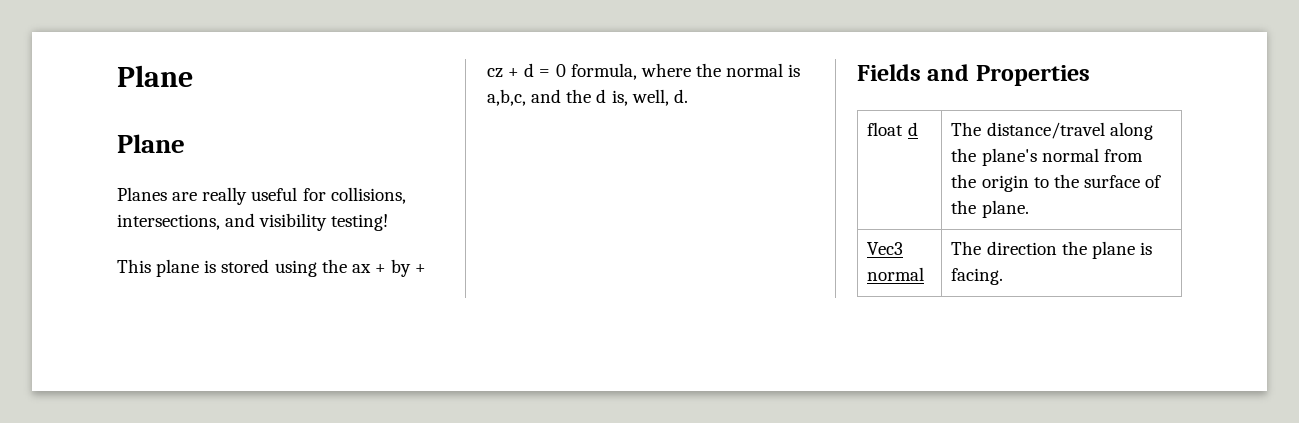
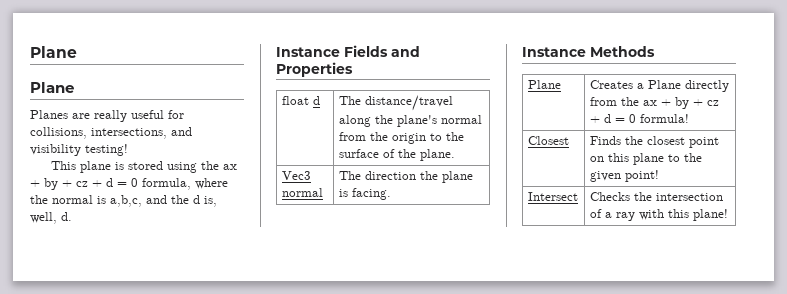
(688, 96) none -> [276,47,340,57] Instance
(1004, 276) none -> [522,46,655,57] [527,80,561,89] [589,80,729,92] [589,97,719,109] [589,114,689,123] [527,136,569,145] [589,136,719,148] [589,153,702,165] [589,170,659,182] [527,192,578,201] [589,192,723,201] [589,209,728,221] // Instance Methods // Plane | Creates a Plane directly from the ax + by + cz + d = 0 formula! // Closest | Finds the closest point on this plane to the given point! // Intersect | Checks the intersection of a ray with this plane!

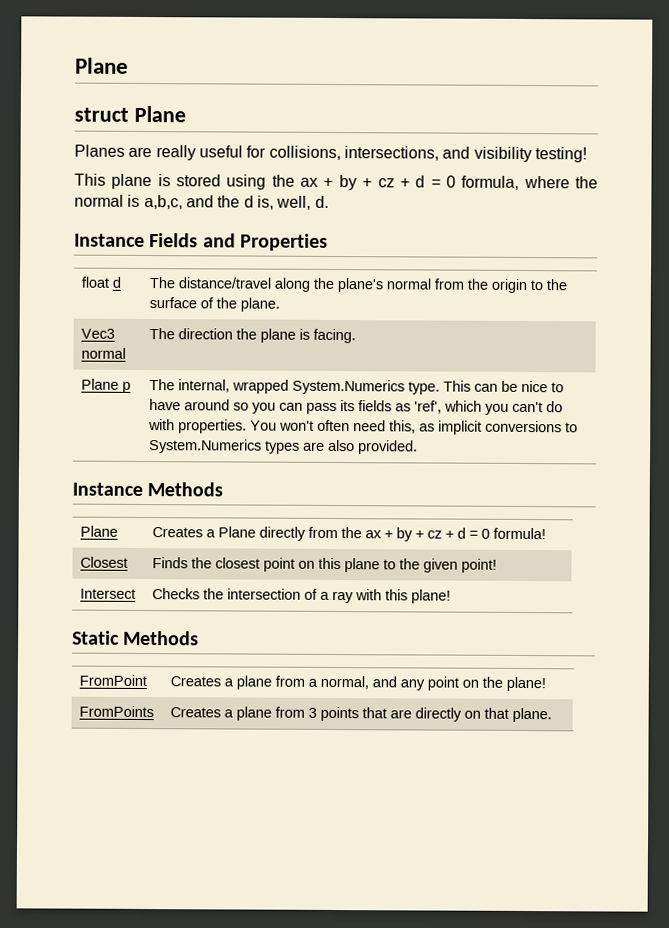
[30,46,77,58] Plane // -> [75,57,129,74] [74,107,129,122] Plane // struct
(391, 194) none -> [81,378,132,393] [149,379,565,395] [149,399,564,415] [148,419,579,435] [149,439,419,455] // Plane p | The internal, wrapped System.Numerics type. This can be nice to have around so you can pass its fields as 'ref', which you can't do with properties. You won't often need this, as implicit conversions to System.Numerics types are also provided.
(728, 215) none -> [72,630,200,646] [79,674,148,687] [170,675,547,692] [79,705,155,718] [170,706,553,723] // Static Methods // FromPoint | Creates a plane from a normal, and any point on the plane! // FromPoints | Creates a plane from 3 points that are directly on that plane.

